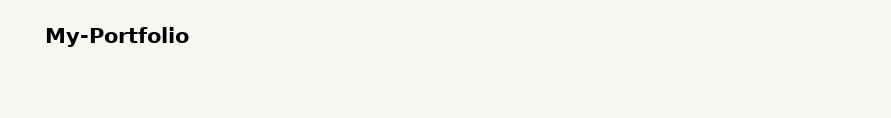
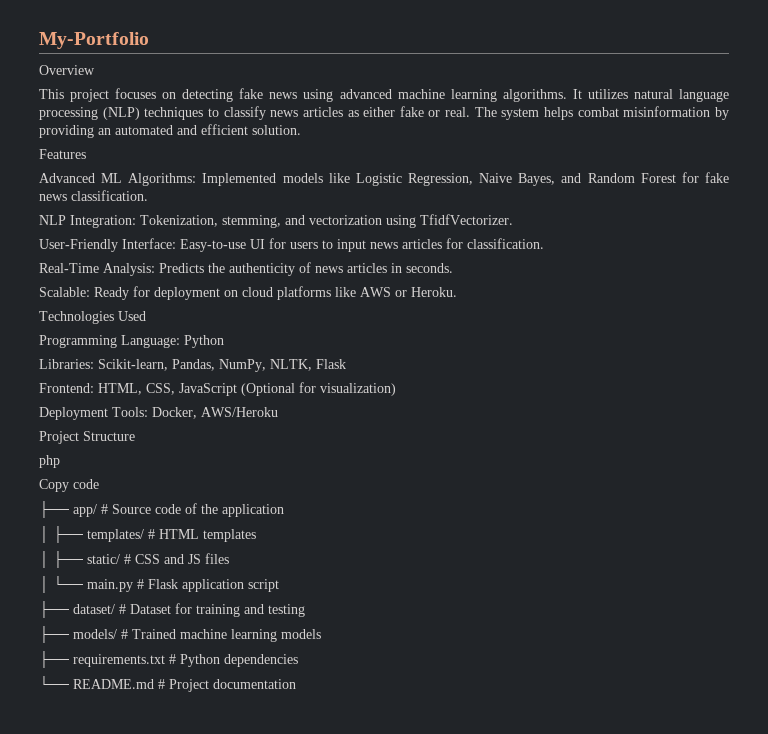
(189, 37) none -> [39,65,95,75] [39,88,730,102] [39,106,729,120] [39,124,301,138] [39,149,86,159] [39,172,729,186] [39,190,148,201] [39,214,513,228] [39,238,544,252] [39,262,453,276] [39,286,457,300] [39,311,146,324] [39,335,224,348] [39,359,346,372] [39,382,396,396] [39,407,278,420] [39,431,135,444] [39,455,60,468] [39,479,99,492] [39,501,284,518] [39,526,256,543] [39,551,229,568] [39,576,279,593] [39,601,305,618] [39,626,321,643] [39,651,298,668] [39,676,296,692] // Overview // This project focuses on detecting fake news using advanced machine learning algorithms. It utilizes natural language processing (NLP) techniques to classify news articles as either fake or real. The system helps combat misinformation by providing an automated and efficient solution. // Features // Advanced ML Algorithms: Implemented models like Logistic Regression, Naive Bayes, and Random Forest for fake news classification. // NLP Integration: Tokenization, stemming, and vectorization using TfidfVectorizer. // User-Friendly Interface: Easy-to-use UI for users to input news articles for classification. // Real-Time Analysis: Predicts the authenticity of news articles in seconds. // Scalable: Ready for deployment on cloud platforms like AWS or Heroku. // Technologies Used // Programming Language: Python // Libraries: Scikit-learn, Pandas, NumPy, NLTK, Flask // Frontend: HTML, CSS, JavaScript (Optional for visualization) // Deployment Tools: Docker, AWS/Heroku // Project Structure // php // Copy code // ├── app/ # Source code of the application // │ ├── templates/ # HTML templates // │ ├── static/ # CSS and JS files // │ └── main.py # Flask application script // ├── dataset/ # Dataset for training and testing // ├── models/ # Trained machine learning models // ├── requirements.txt # Python dependencies // └── README.md # Project documentation

